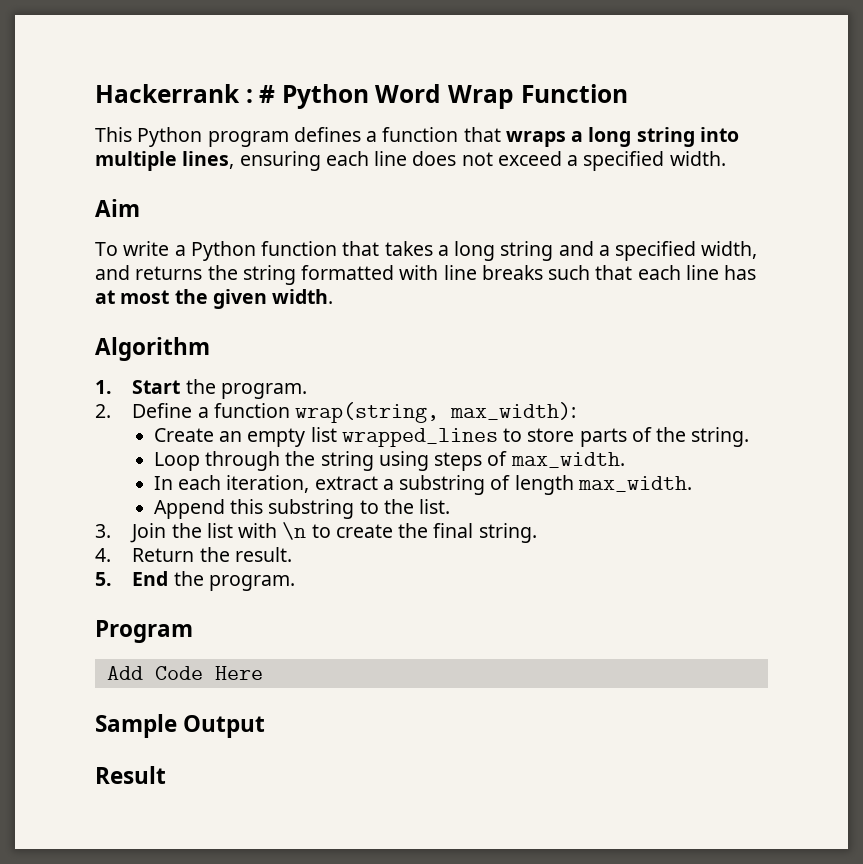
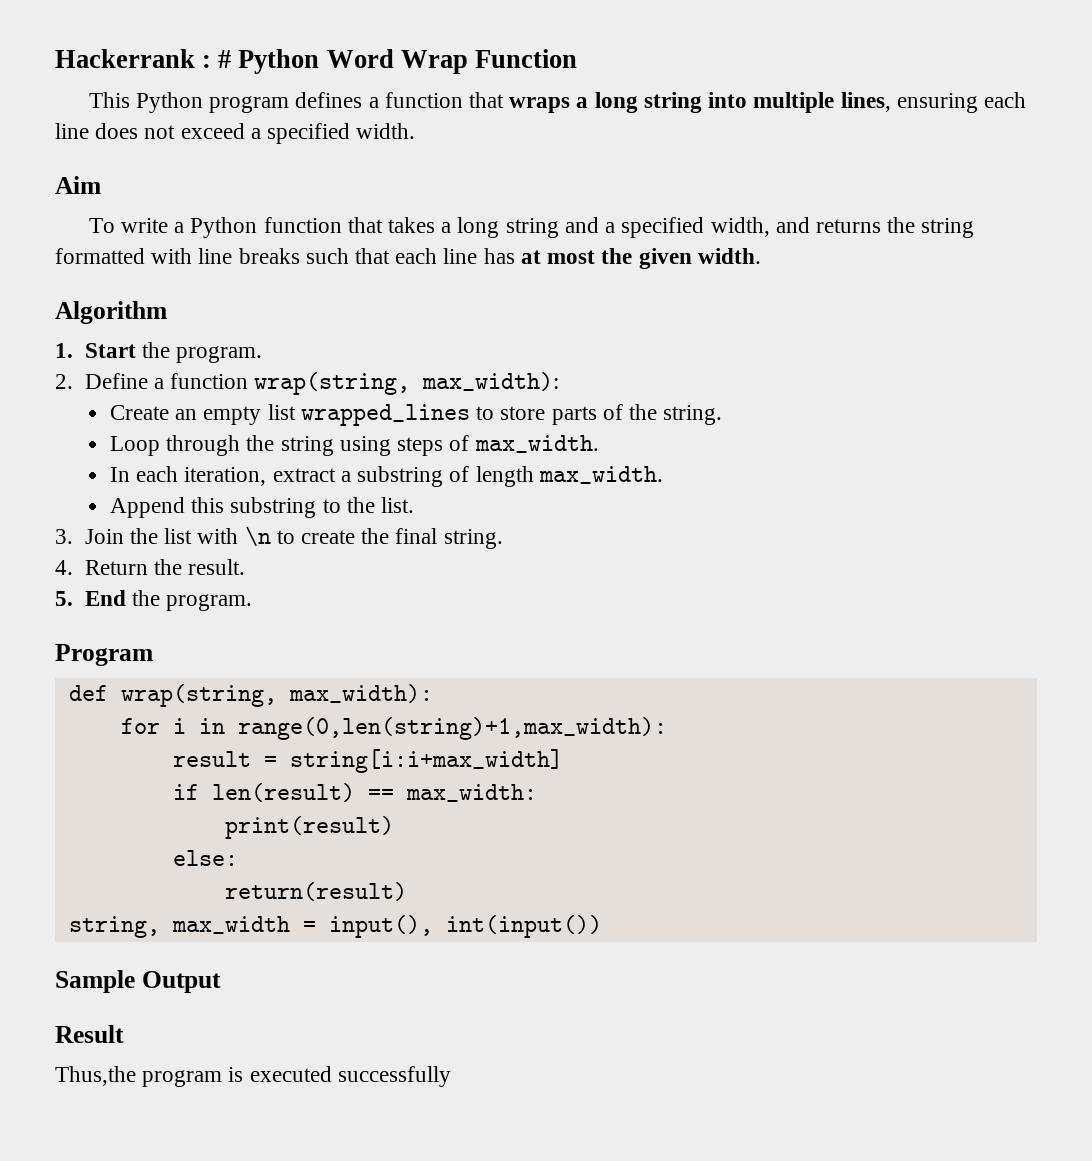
[106,666,263,680] [95,714,266,738] [95,766,166,784] Add Code Here // Sample Output // Result -> [68,684,433,707] [120,717,667,740] [172,749,563,773] [172,783,537,802] [224,816,394,839] [172,850,238,866] [224,882,407,901] [68,915,602,938] [55,970,221,993] [55,1025,124,1043] [55,1066,451,1087] def wrap(string, max_width): // for i in range(0,len(string)+1,max_width): // result = string[i:i+max_width] // if len(result) == max_width: // print(result) // else: // return(result) // string, max_width = input(), int(input()) // Sample Output // Result // Thus,the program is executed successfully

